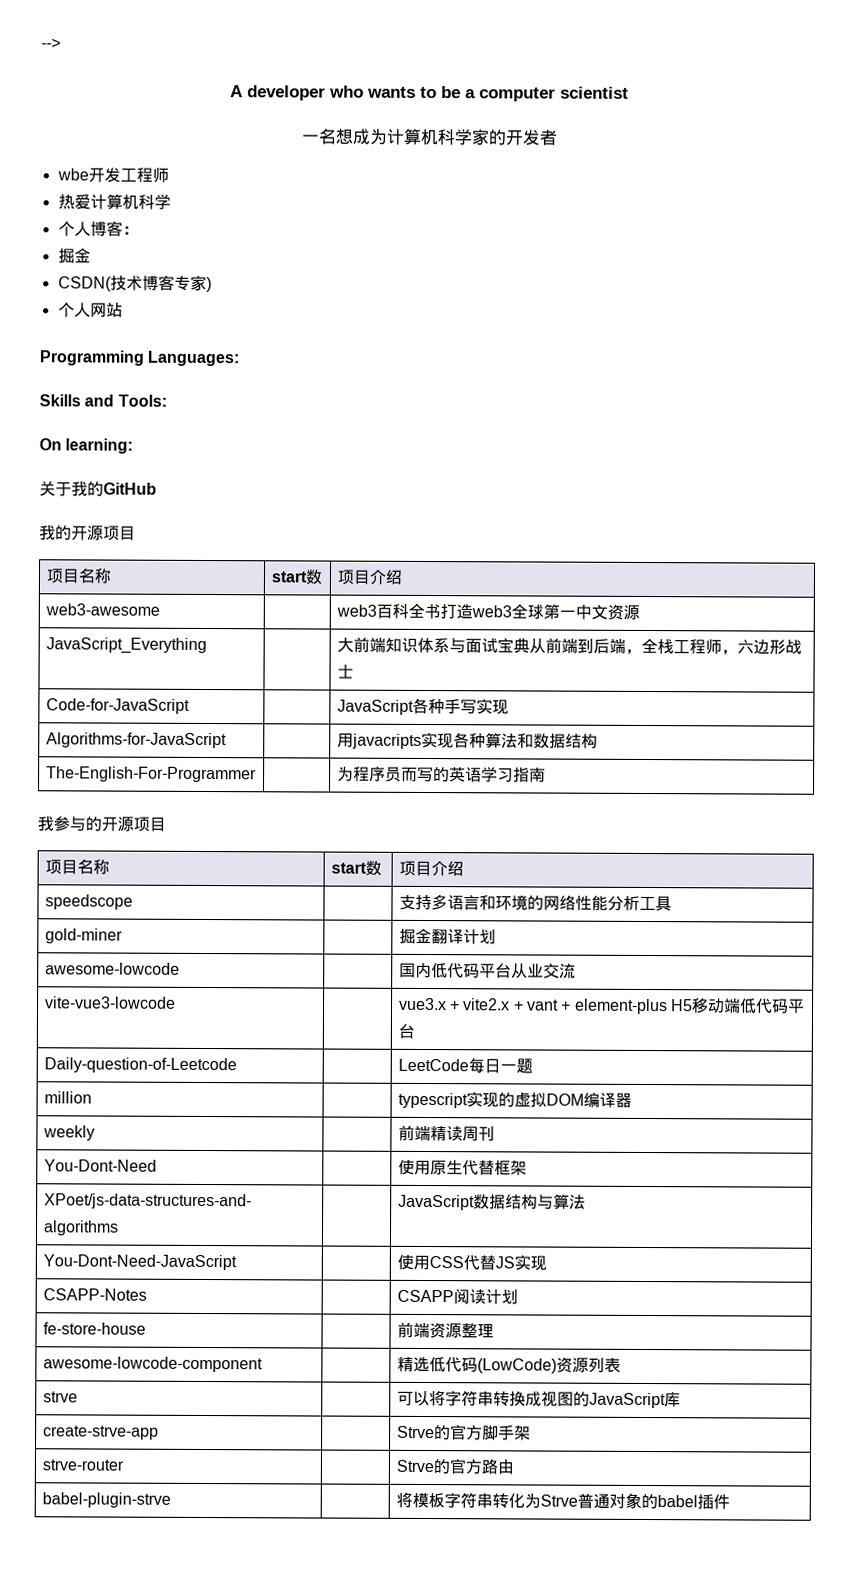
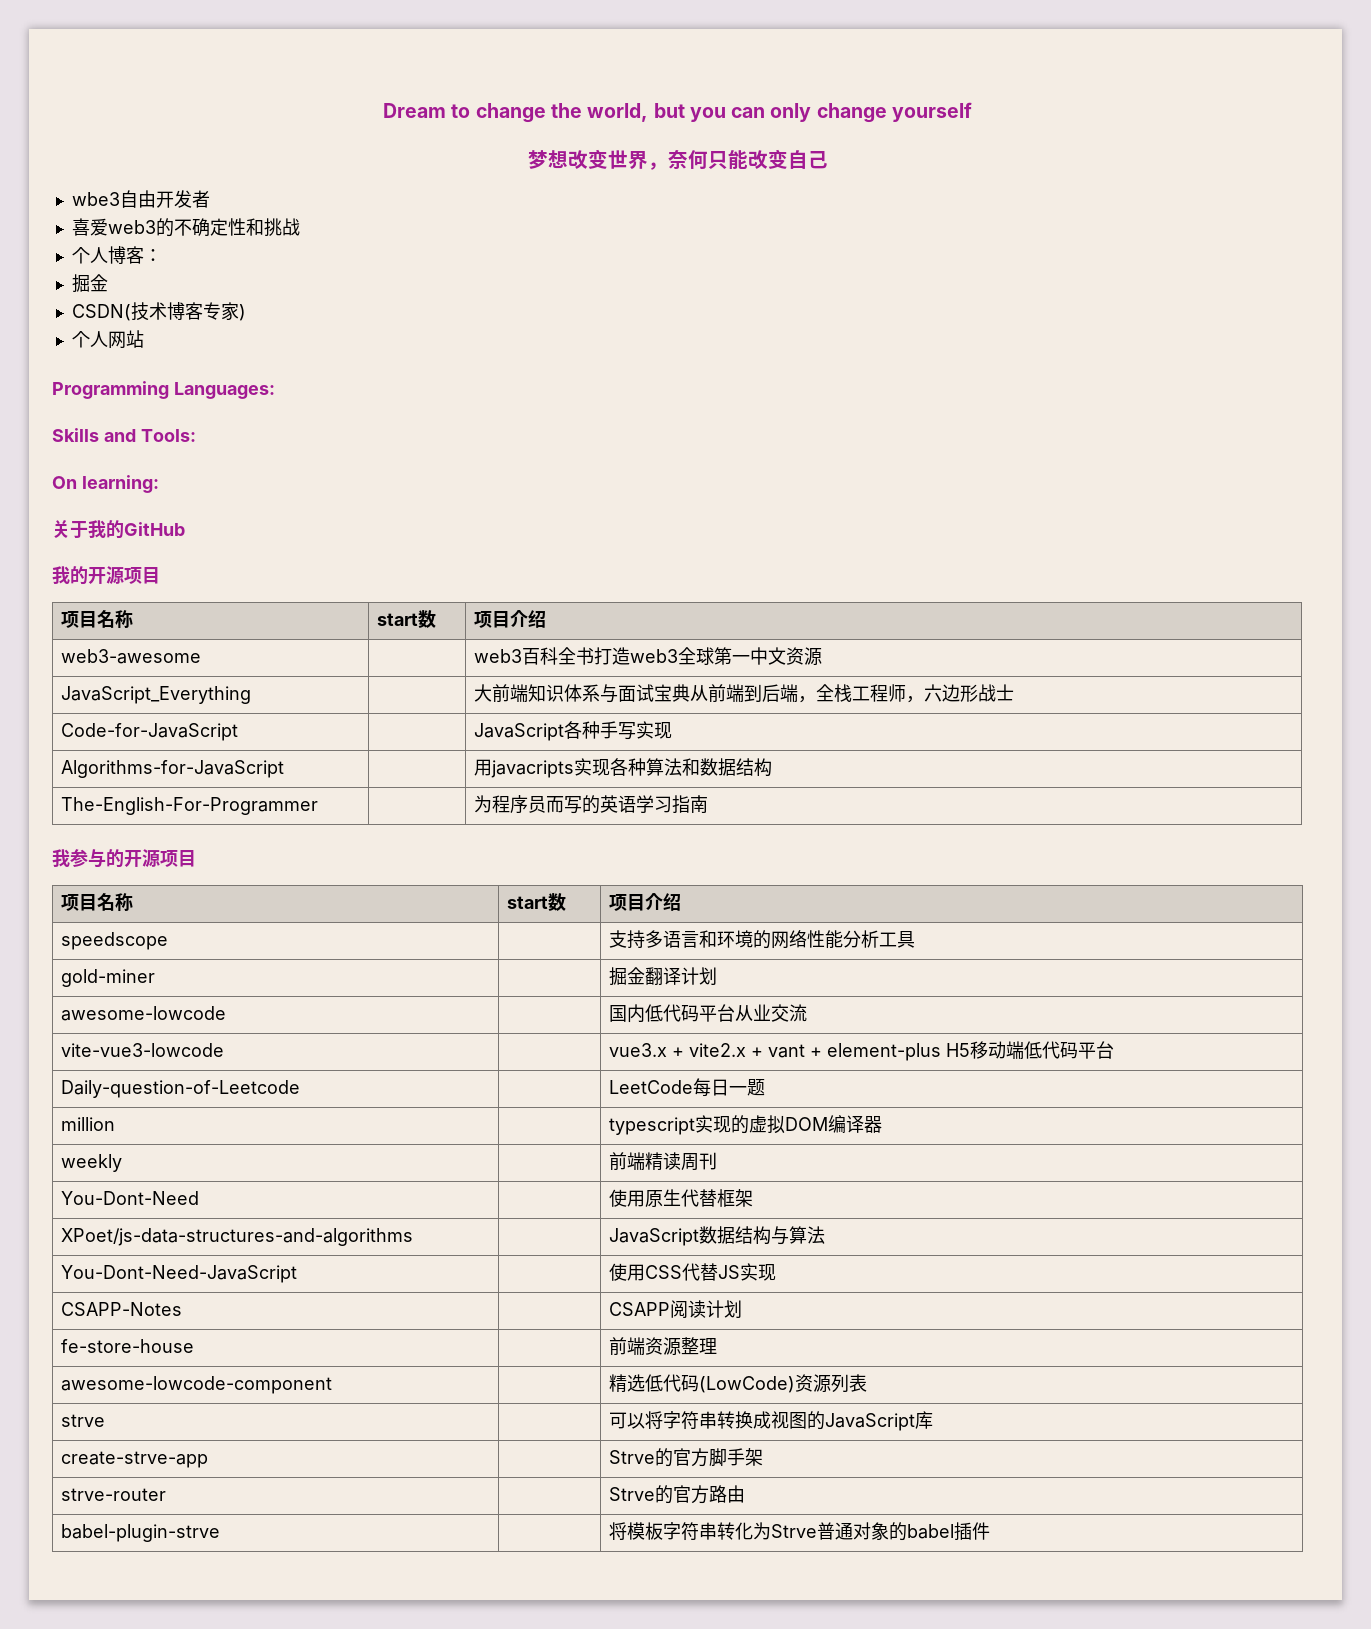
[41,38,61,49] [230,85,629,102] [300,128,558,146] [56,167,169,183] [57,193,171,210] --> // A developer who wants to be a computer scientist // 一名想成为计算机科学家的开发者 // wbe开发工程师 // 热爱计算机科学 -> [383,102,972,123] [527,149,828,170] [71,190,210,208] [71,218,300,237] Dream to change the world, but you can only change yourself // 梦想改变世界，奈何只能改变自己 // wbe3自由开发者 // 喜爱web3的不确定性和挑战

